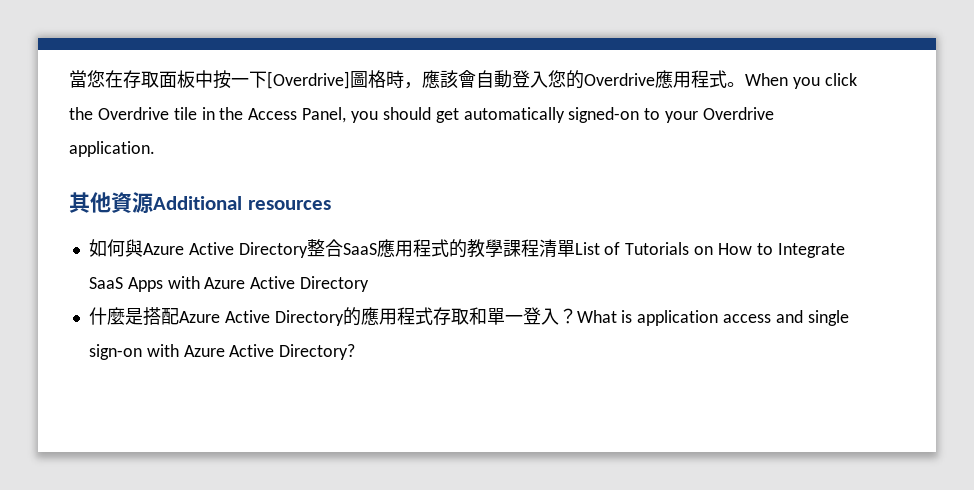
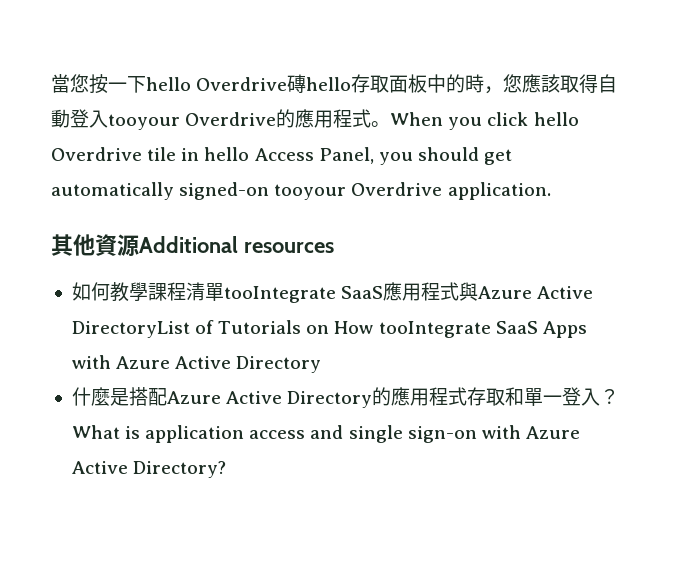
[105,70,655,89] 在存取面板中按一下[Overdrive]圖格時，應該會自動登入您的Overdrive -> [89,74,618,94] [51,109,296,130] 按一下hello Overdrive磚hello存取面板中的時，您應該取得自動登入tooyour Overdrive的
[69,107,93,120] the -> [533,112,579,126] hello
[219,107,244,120] the -> [204,147,250,161] hello
[644,108,699,123] to your -> [274,184,347,200] tooyour
[124,239,600,258] 與Azure Active Directory整合SaaS應用程式的教學課程清單List -> [109,282,594,303] [71,321,190,338] 教學課程清單tooIntegrate SaaS應用程式與Azure Active DirectoryList
[756,243,845,258] to Integrate -> [378,321,491,338] tooIntegrate

